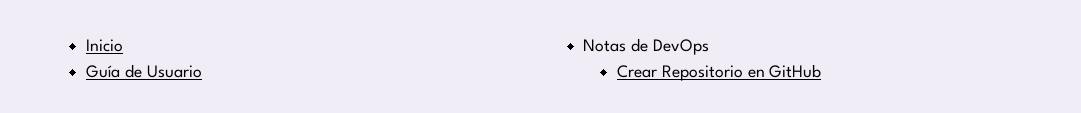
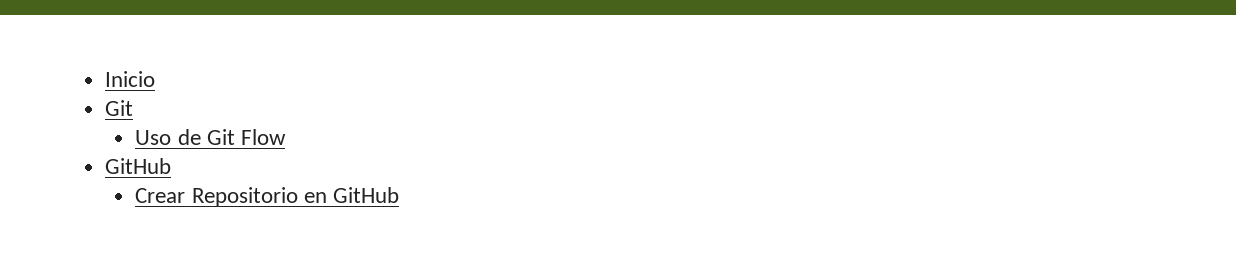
[86,64,202,78] [583,38,709,55] Guía de Usuario // Notas de DevOps -> [105,100,134,116] [135,129,287,145] [105,158,172,174] Git // Uso de Git Flow // GitHub

